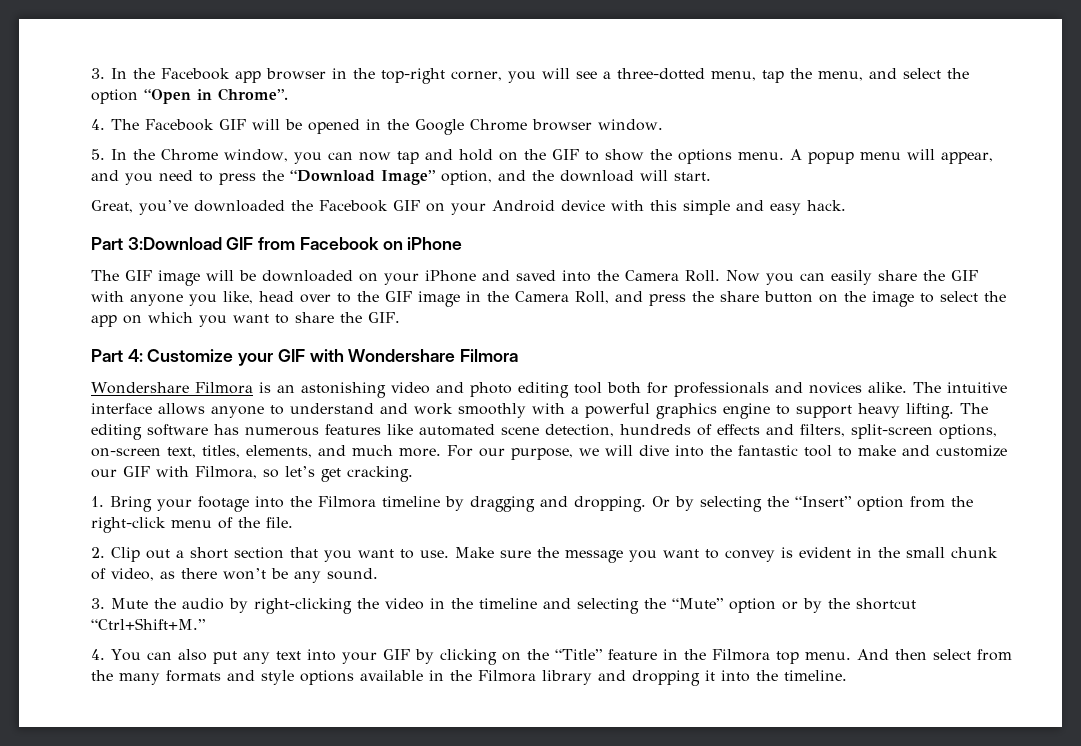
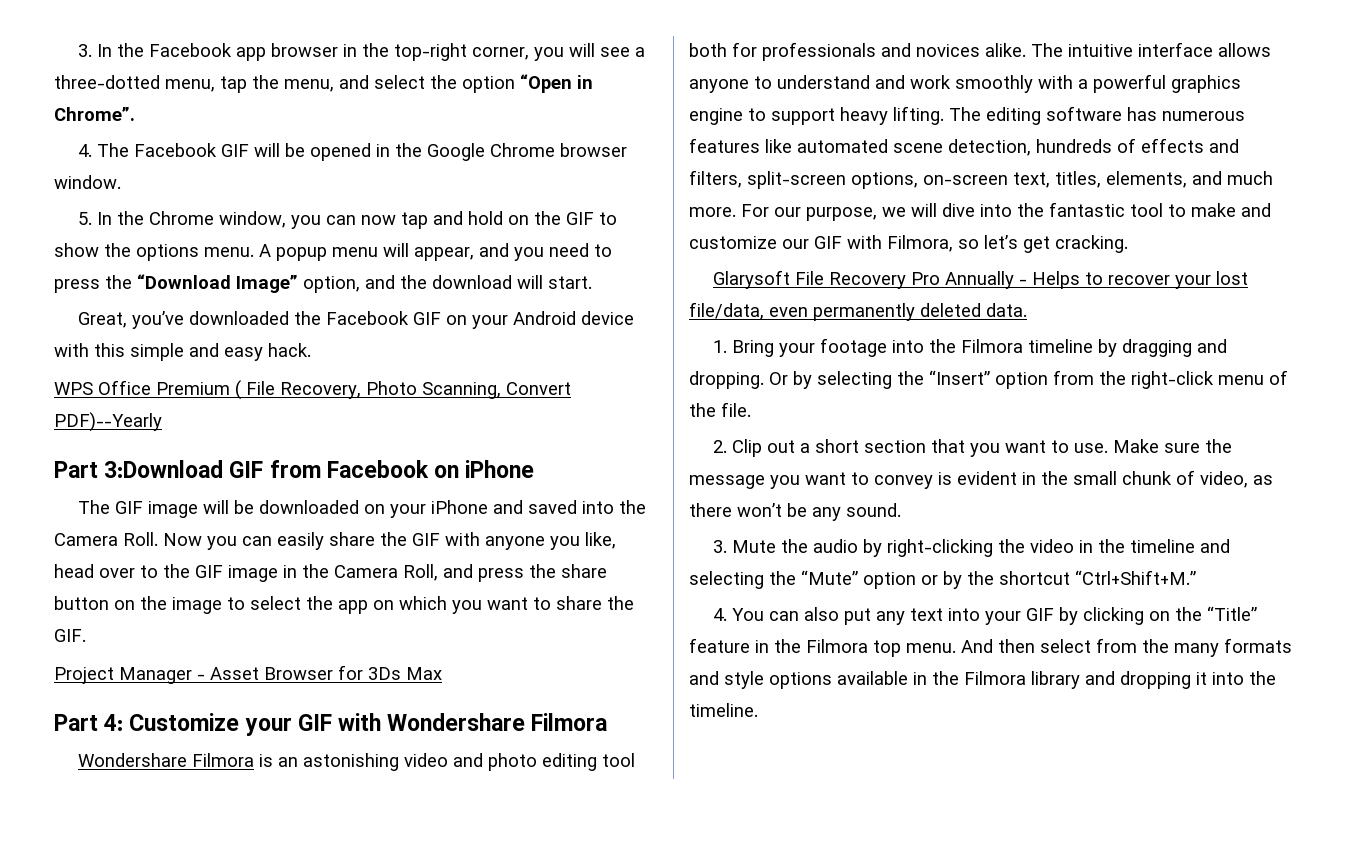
(846, 205) none -> [54,380,571,400] [54,412,162,432] // WPS Office Premium ( File Recovery, Photo Scanning, Convert PDF)--Yearly
(400, 317) none -> [54,665,442,684] // Project Manager - Asset Browser for 3Ds Max
(413, 474) none -> [713,270,1249,289] [689,302,1027,321] // Glarysoft File Recovery Pro Annually - Helps to recover your lost file/data, even permanently deleted data.

